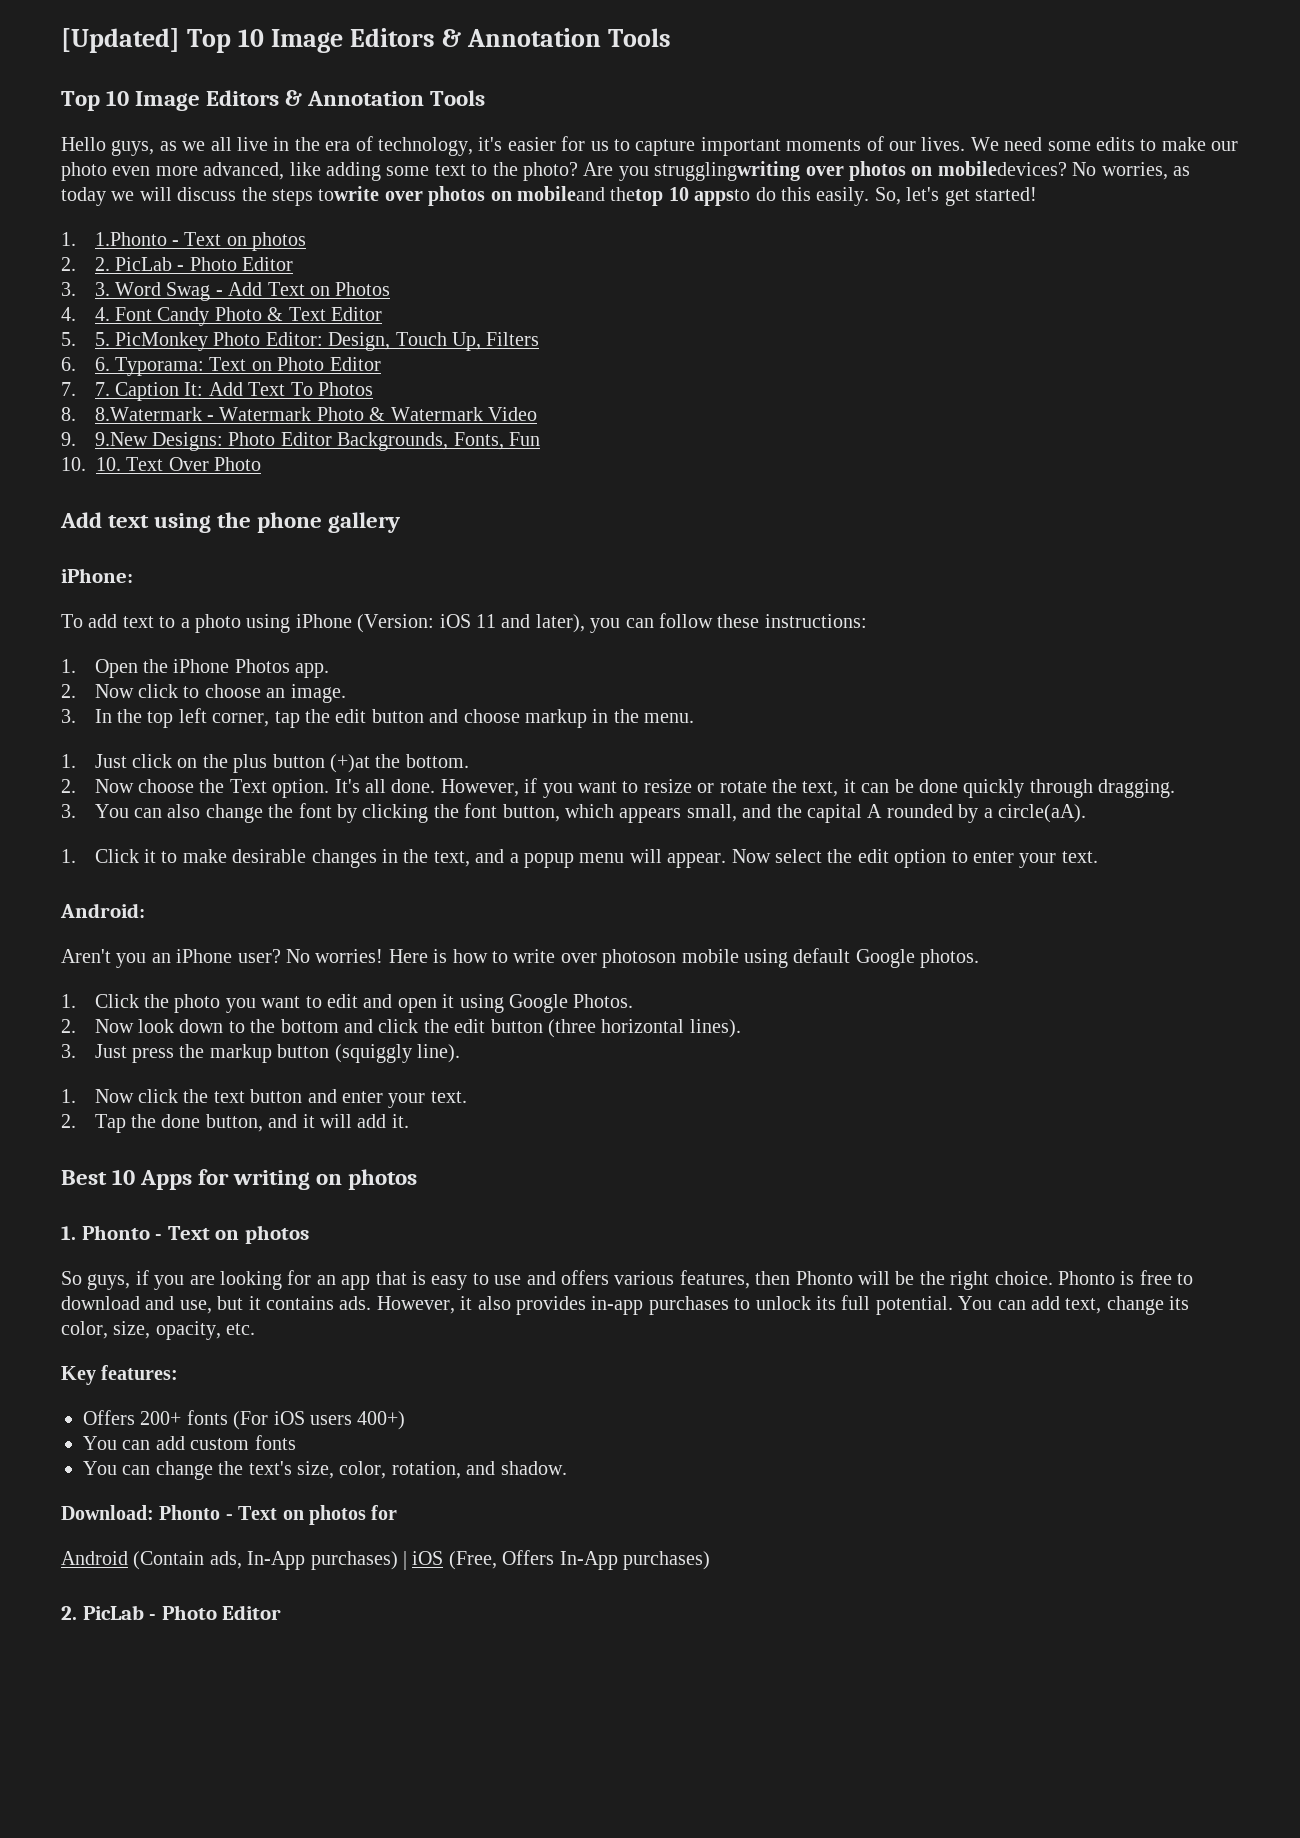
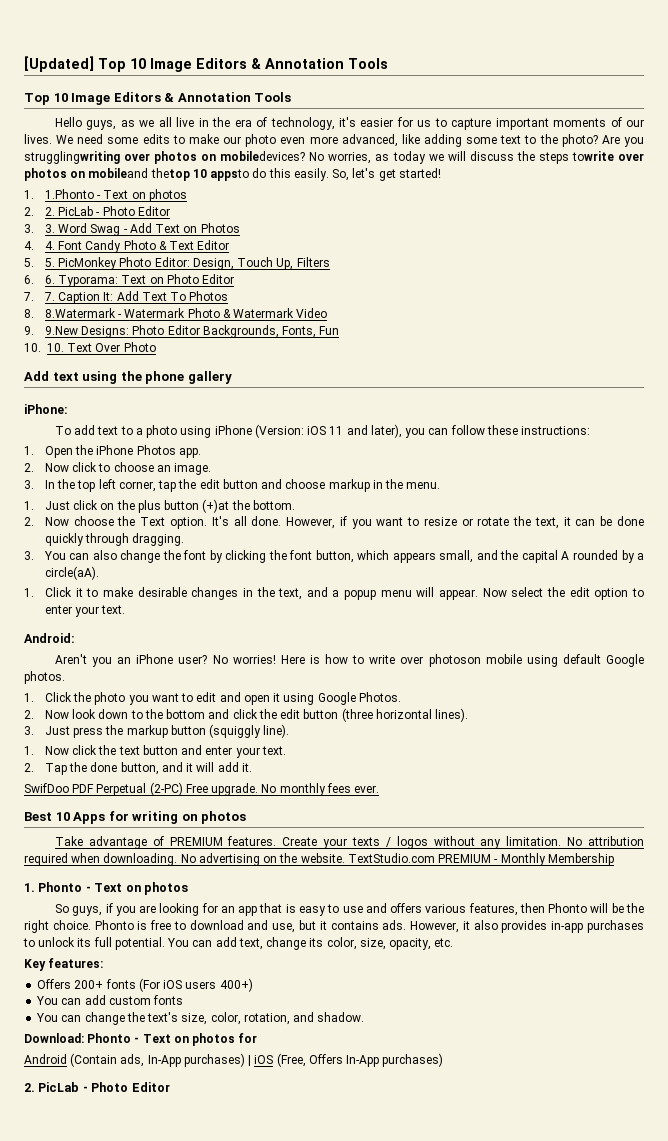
(409, 1121) none -> [24,782,380,796] // SwifDoo PDF Perpetual (2-PC) Free upgrade. No monthly fees ever.
(418, 1179) none -> [55,836,644,849] [24,853,614,866] // Take advantage of PREMIUM features. Create your texts / logos without any limitation. No attribution required when downloading. No advertising on the website. TextStudio.com PREMIUM - Monthly Membership

